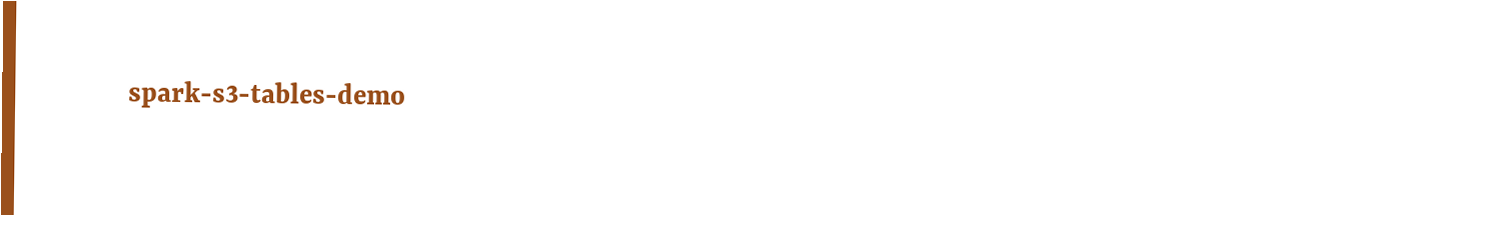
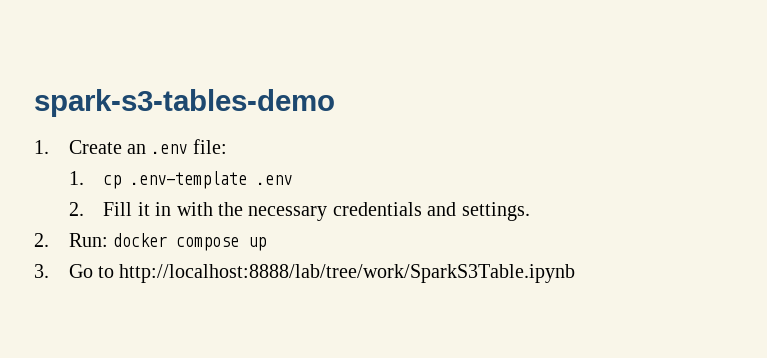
(406, 95) none -> [34,139,227,154] [68,171,293,189] [68,202,530,221] [34,233,267,251] [34,264,576,283] // 1. Create an .env file: // 1. cp .env-template .env // 2. Fill it in with the necessary credentials and settings. // 2. Run: docker compose up // 3. Go to http://localhost:8888/lab/tree/work/SparkS3Table.ipynb

